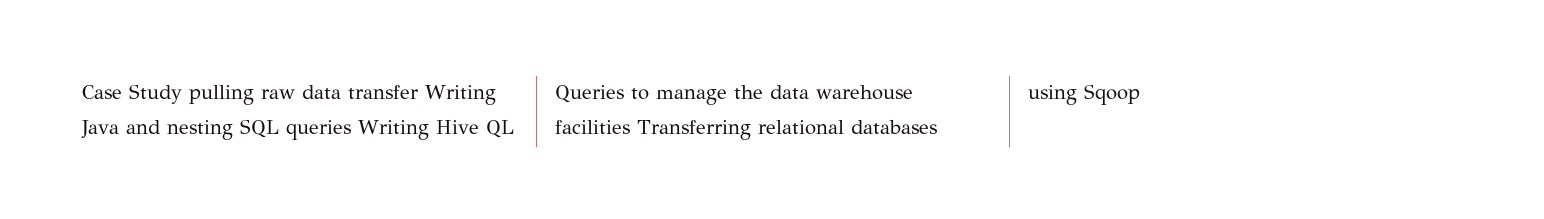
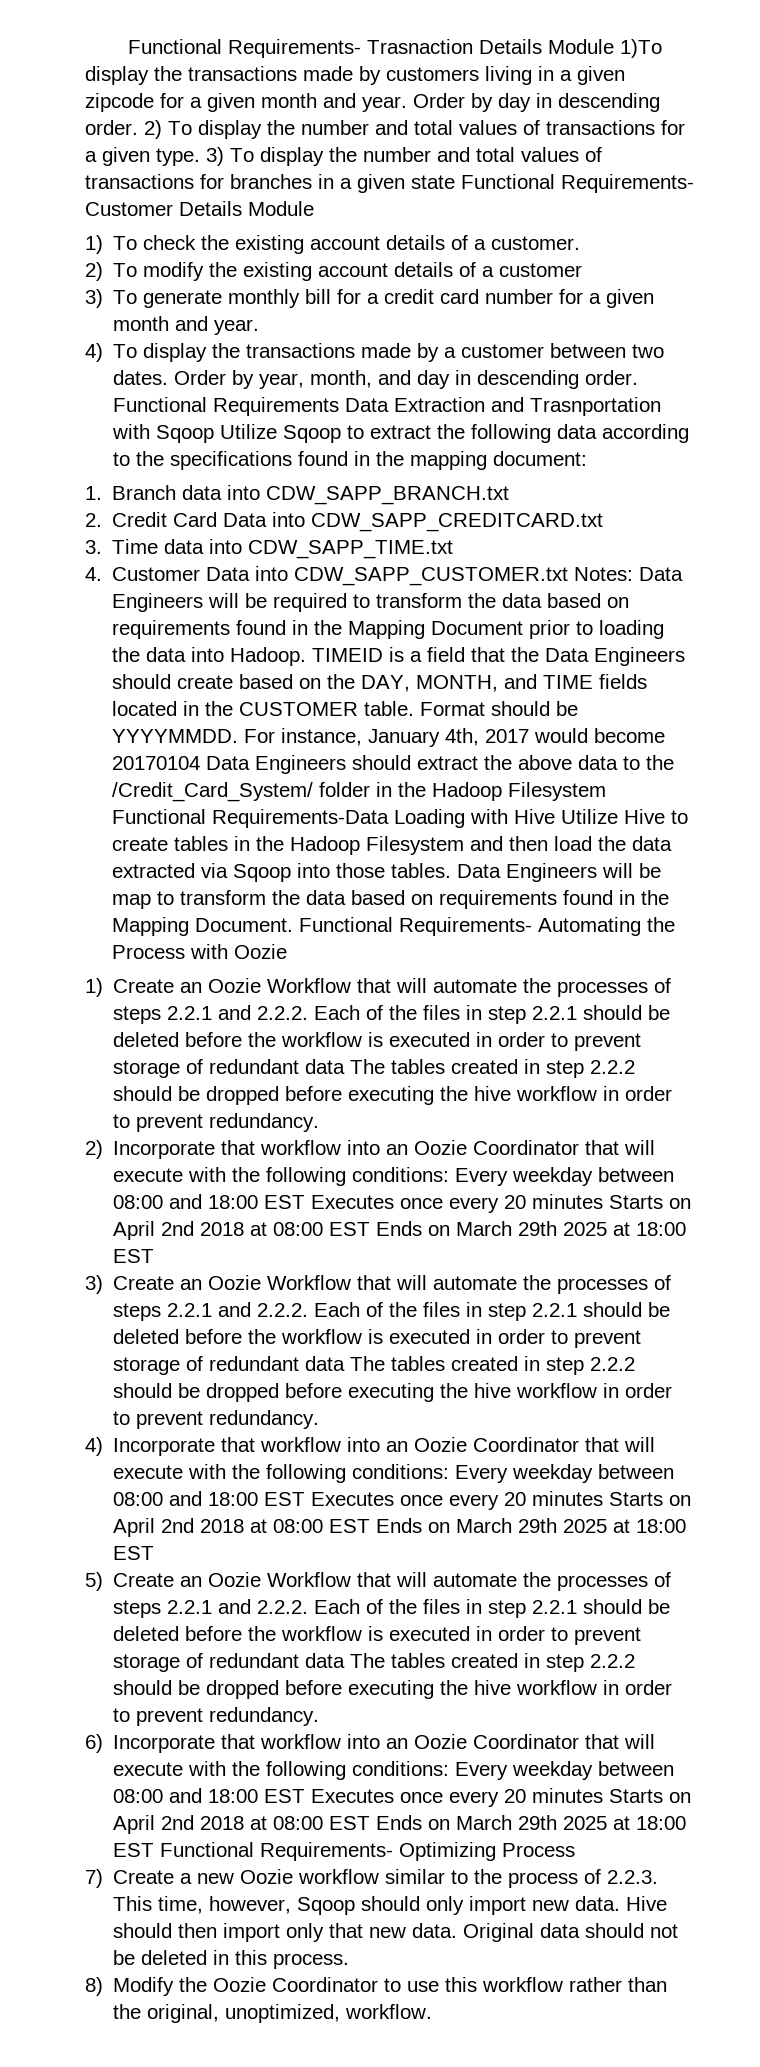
[82,84,496,105] [81,119,514,140] [555,85,913,105] [555,120,937,140] [1028,84,1140,105] Case Study pulling raw data transfer Writing Java and nesting SQL queries Writing Hive QL Queries to manage the data warehouse facilities Transferring relational databases using Sqoop -> [127,39,662,58] [85,66,625,85] [85,93,660,112] [85,120,685,139] [85,147,602,166] [85,174,694,193] [85,201,314,216] [85,235,581,254] [85,262,583,281] [85,289,655,308] [113,316,260,335] [85,343,665,362] [113,370,639,389] [113,397,662,416] [112,424,690,443] [113,451,588,470] [85,485,510,505] [85,512,604,532] [85,539,454,559] [85,566,684,586] [112,593,630,612] [112,620,665,639] [112,647,686,666] [112,674,648,692] [112,701,579,716] [112,728,666,747] [112,755,675,774] [112,782,607,802] [112,809,689,828] [112,836,673,855] [112,863,662,882] [112,890,670,909] [112,917,676,936] [112,944,288,959] [85,978,672,997] [113,1005,671,1024] [113,1032,642,1051] [113,1059,636,1078] [113,1086,673,1105] [113,1113,320,1132] [85,1140,656,1159] [113,1167,675,1186] [113,1194,692,1213] [113,1221,687,1240] [113,1249,155,1263] [85,1275,672,1294] [113,1302,671,1321] [113,1329,642,1348] [113,1356,636,1375] [113,1383,673,1402] [113,1410,320,1429] [85,1437,656,1456] [113,1464,675,1483] [113,1491,692,1510] [113,1518,687,1537] [113,1546,155,1560] [85,1572,672,1591] [113,1599,671,1618] [113,1626,642,1645] [113,1653,636,1672] [113,1680,673,1699] [113,1707,320,1726] [85,1734,656,1753] [113,1761,675,1780] [113,1788,692,1807] [113,1815,687,1834] [113,1842,576,1861] [85,1869,659,1888] [113,1896,668,1915] [113,1923,679,1942] [113,1950,350,1969] [85,1977,668,1996] [113,2004,433,2023] Functional Requirements- Trasnaction Details Module 1)To display the transactions made by customers living in a given zipcode for a given month and year. Order by day in descending order. 2) To display the number and total values of transactions for a given type. 3) To display the number and total values of transactions for branches in a given state Functional Requirements- Customer Details Module // 1) To check the existing account details of a customer. // 2) To modify the existing account details of a customer // 3) To generate monthly bill for a credit card number for a given month and year. // 4) To display the transactions made by a customer between two dates. Order by year, month, and day in descending order. Functional Requirements Data Extraction and Trasnportation with Sqoop Utilize Sqoop to extract the following data according to the specifications found in the mapping document: // 1. Branch data into CDW_SAPP_BRANCH.txt // 2. Credit Card Data into CDW_SAPP_CREDITCARD.txt // 3. Time data into CDW_SAPP_TIME.txt // 4. Customer Data into CDW_SAPP_CUSTOMER.txt Notes: Data Engineers will be required to transform the data based on requirements found in the Mapping Document prior to loading the data into Hadoop. TIMEID is a field that the Data Engineers should create based on the DAY, MONTH, and TIME fields located in the CUSTOMER table. Format should be YYYYMMDD. For instance, January 4th, 2017 would become 20170104 Data Engineers should extract the above data to the /Credit_Card_System/ folder in the Hadoop Filesystem Functional Requirements-Data Loading with Hive Utilize Hive to create tables in the Hadoop Filesystem and then load the data extracted via Sqoop into those tables. Data Engineers will be map to transform the data based on requirements found in the Mapping Document. Functional Requirements- Automating the Process with Oozie // 1) Create an Oozie Workflow that will automate the processes of steps 2.2.1 and 2.2.2. Each of the files in step 2.2.1 should be deleted before the workflow is executed in order to prevent storage of redundant data The tables created in step 2.2.2 should be dropped before executing the hive workflow in order to prevent redundancy. // 2) Incorporate that workflow into an Oozie Coordinator that will execute with the following conditions: Every weekday between 08:00 and 18:00 EST Executes once every 20 minutes Starts on April 2nd 2018 at 08:00 EST Ends on March 29th 2025 at 18:00 EST // 3) Create an Oozie Workflow that will automate the processes of steps 2.2.1 and 2.2.2. Each of the files in step 2.2.1 should be deleted before the workflow is executed in order to prevent storage of redundant data The tables created in step 2.2.2 should be dropped before executing the hive workflow in order to prevent redundancy. // 4) Incorporate that workflow into an Oozie Coordinator that will execute with the following conditions: Every weekday between 08:00 and 18:00 EST Executes once every 20 minutes Starts on April 2nd 2018 at 08:00 EST Ends on March 29th 2025 at 18:00 EST // 5) Create an Oozie Workflow that will automate the processes of steps 2.2.1 and 2.2.2. Each of the files in step 2.2.1 should be deleted before the workflow is executed in order to prevent storage of redundant data The tables created in step 2.2.2 should be dropped before executing the hive workflow in order to prevent redundancy. // 6) Incorporate that workflow into an Oozie Coordinator that will execute with the following conditions: Every weekday between 08:00 and 18:00 EST Executes once every 20 minutes Starts on April 2nd 2018 at 08:00 EST Ends on March 29th 2025 at 18:00 EST Functional Requirements- Optimizing Process // 7) Create a new Oozie workflow similar to the process of 2.2.3. This time, however, Sqoop should only import new data. Hive should then import only that new data. Original data should not be deleted in this process. // 8) Modify the Oozie Coordinator to use this workflow rather than the original, unoptimized, workflow.

